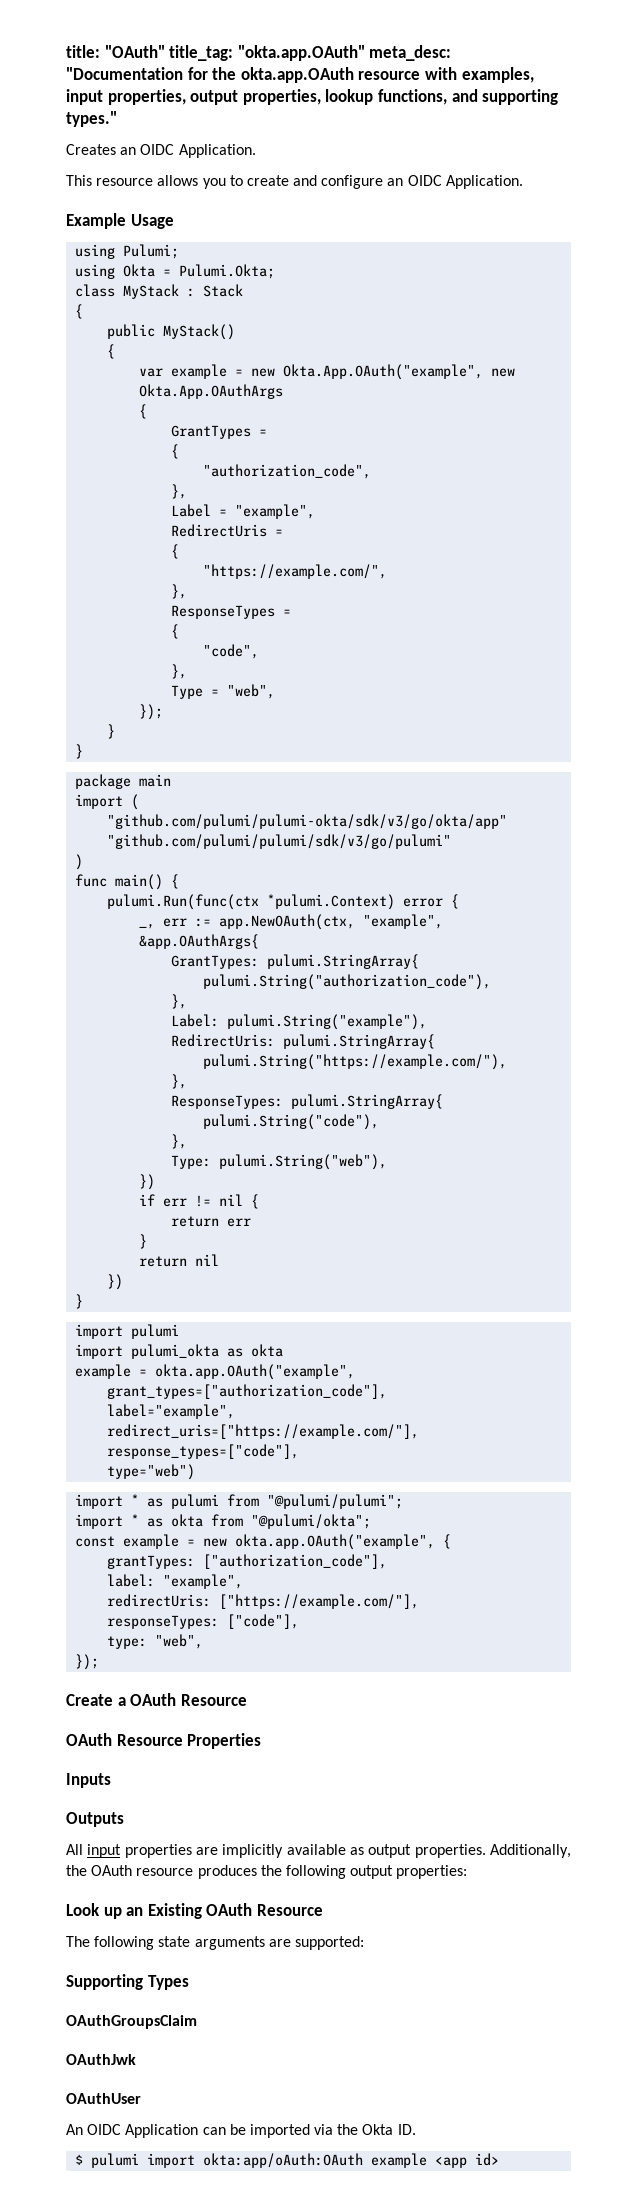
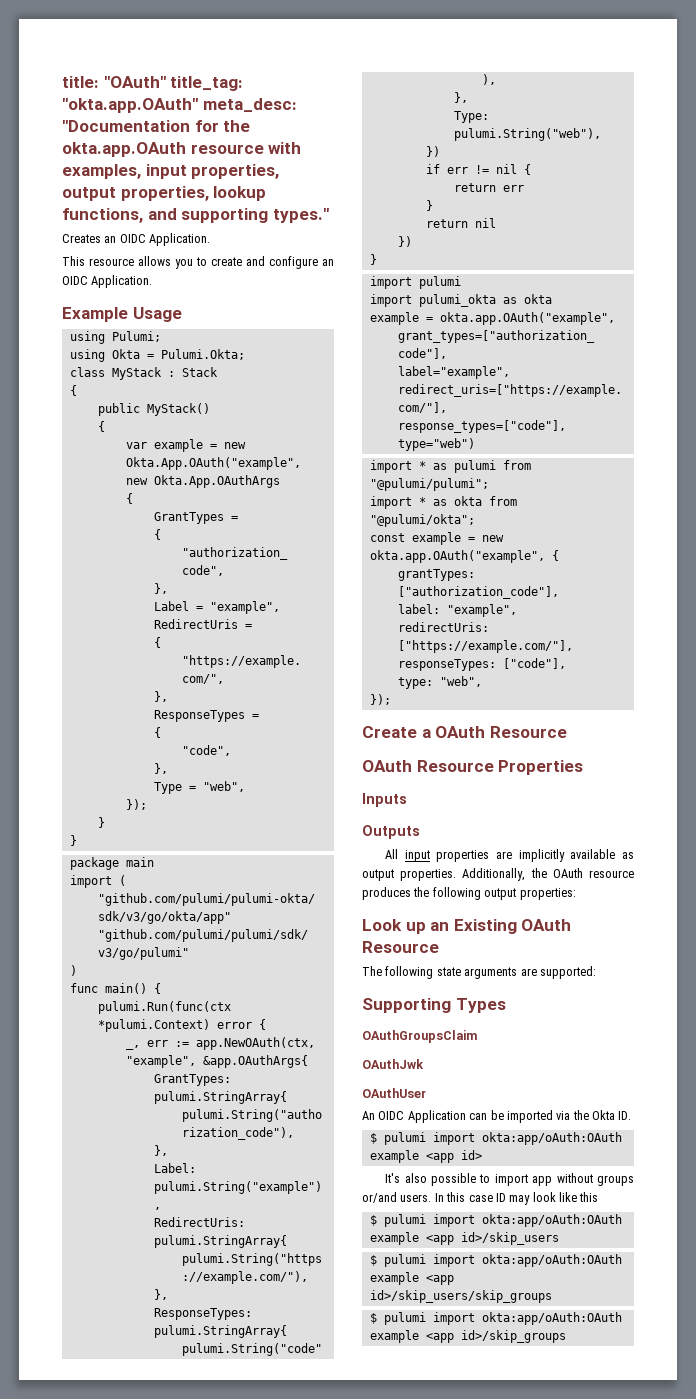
(500, 2159) none -> [385,1173,634,1186] [362,1192,599,1205] [369,1214,622,1227] [369,1232,559,1245] [369,1254,622,1267] [369,1272,454,1285] [369,1290,552,1303] [369,1312,622,1325] [369,1330,566,1343] // It's also possible to import app without groups or/and users. In this case ID may look like this // $ pulumi import okta:app/oAuth:OAuth example <app id>/skip_users // $ pulumi import okta:app/oAuth:OAuth example <app id>/skip_users/skip_groups // $ pulumi import okta:app/oAuth:OAuth example <app id>/skip_groups

